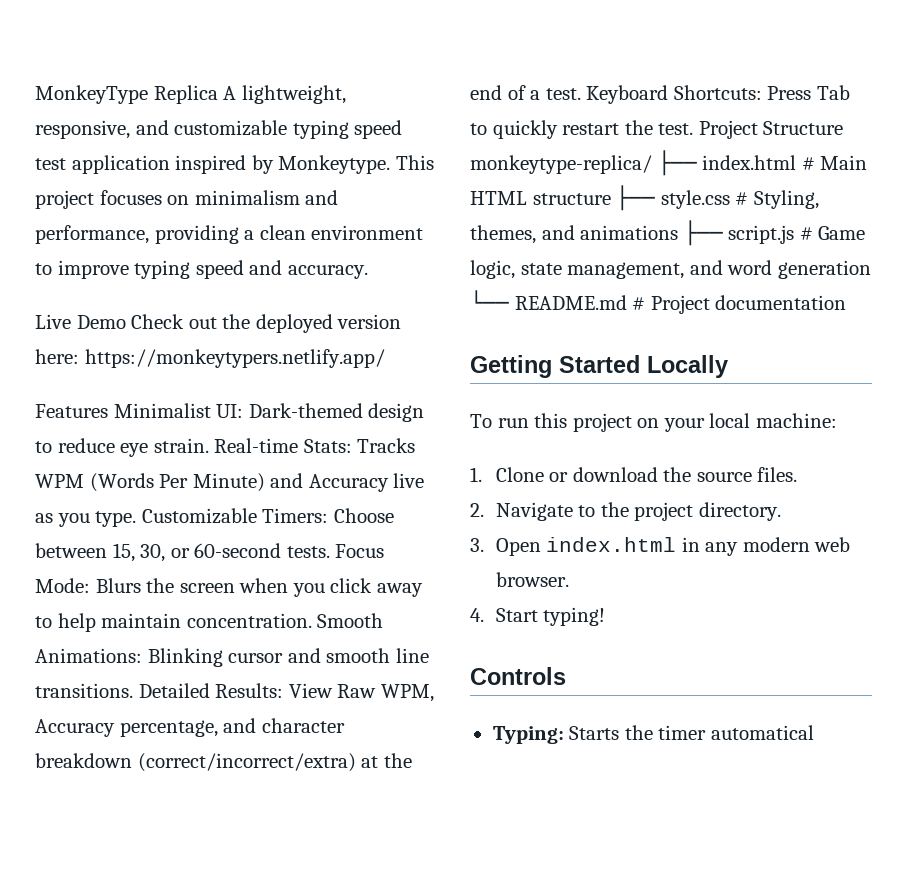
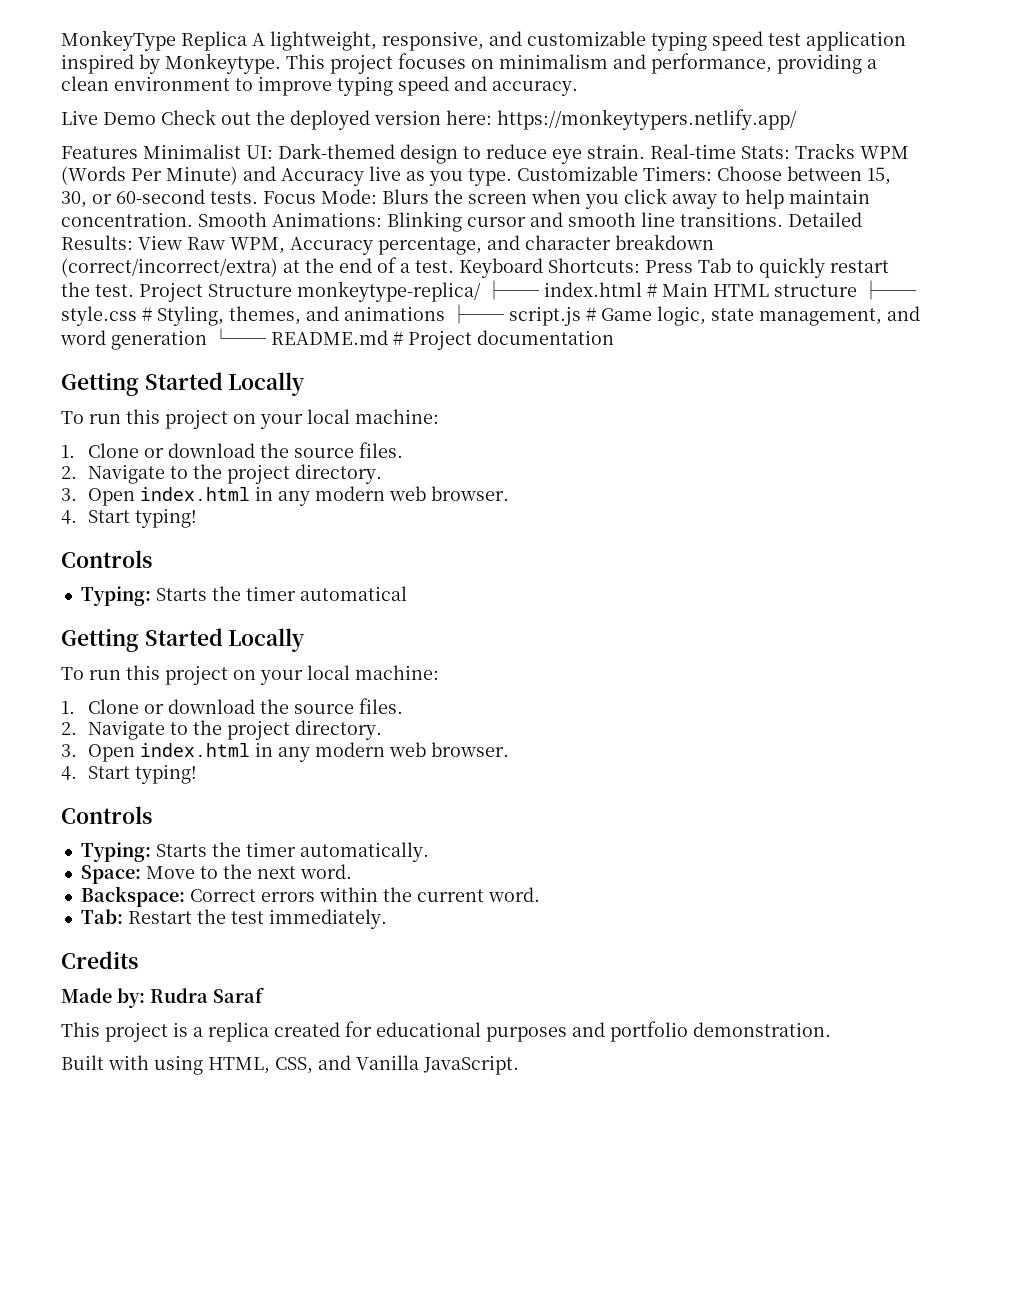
(814, 732) none -> [61,628,306,652] [61,665,439,685] [61,698,404,714] [61,720,383,740] [61,742,510,762] [61,764,198,784] [61,806,152,824] [80,842,429,862] [80,864,352,884] [80,886,540,907] [80,909,387,929] [61,951,138,969] [61,987,264,1008] [61,1021,831,1042] [61,1055,519,1075] // Getting Started Locally // To run this project on your local machine: // 1. Clone or download the source files. // 2. Navigate to the project directory. // 3. Open index.html in any modern web browser. // 4. Start typing! // Controls // Typing: Starts the timer automatically. // Space: Move to the next word. // Backspace: Correct errors within the current word. // Tab: Restart the test immediately. // Credits // Made by: Rudra Saraf // This project is a replica created for educational purposes and portfolio demonstration. // Built with using HTML, CSS, and Vanilla JavaScript.

